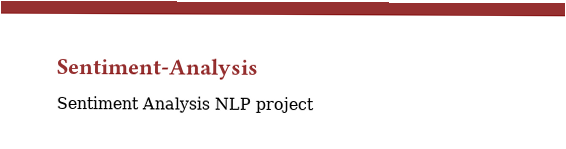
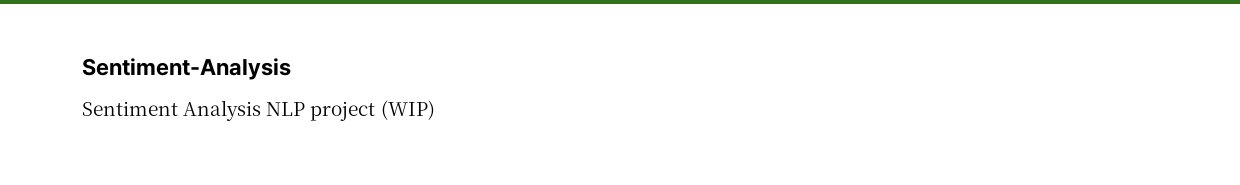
(314, 105) none -> [380,100,435,120] (WIP)

